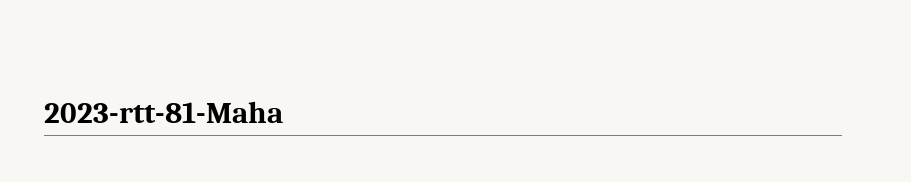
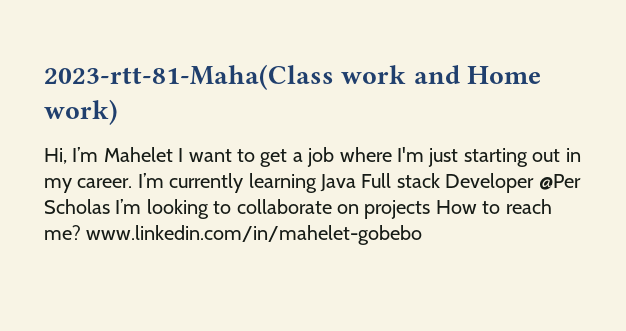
[44,101,283,123] 2023-rtt-81-Maha -> [44,64,541,90] [44,99,118,125] [44,147,581,167] [44,173,581,193] [44,199,552,219] [44,225,423,245] 2023-rtt-81-Maha(Class work and Home work) // Hi, I’m Mahelet I want to get a job where I'm just starting out in my career. I’m currently learning Java Full stack Developer @Per Scholas I’m looking to collaborate on projects How to reach me? www.linkedin.com/in/mahelet-gobebo

